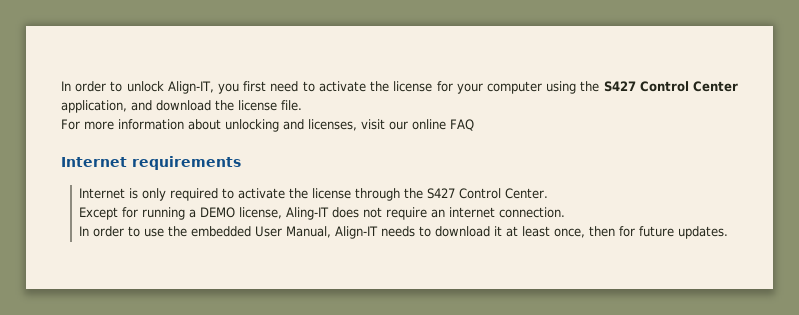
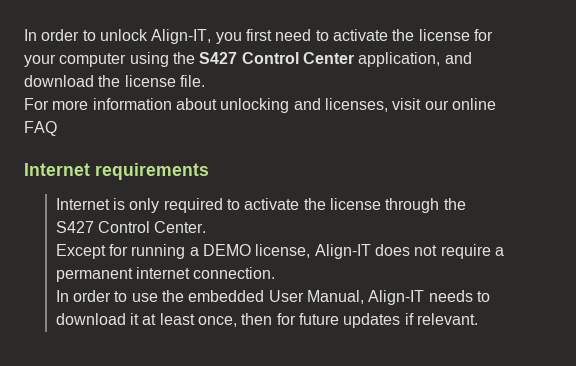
[285,207,329,220] Aling-IT -> [314,244,371,259] Align-IT
[430,209,445,218] an -> [494,247,504,256] [55,268,133,282] a permanent
[677,226,728,239] updates. -> [343,313,478,328] updates if relevant.

